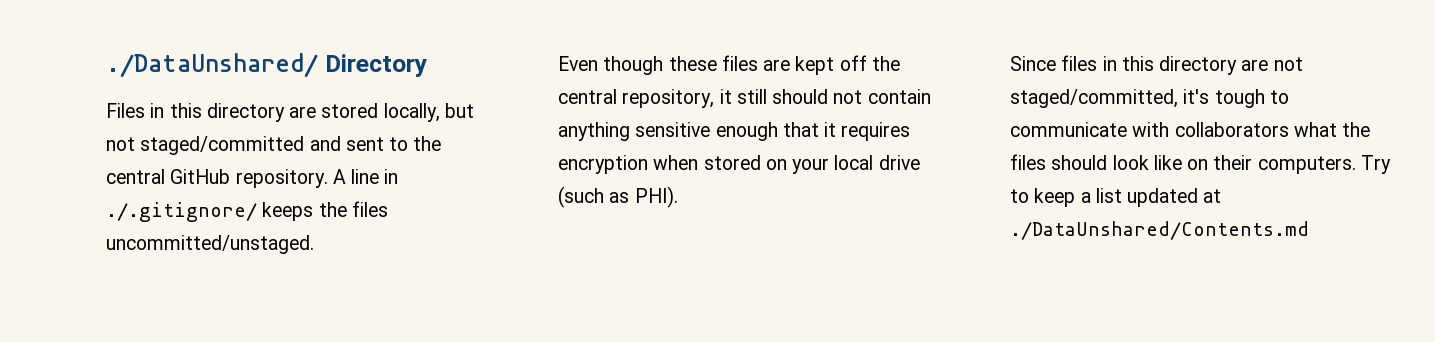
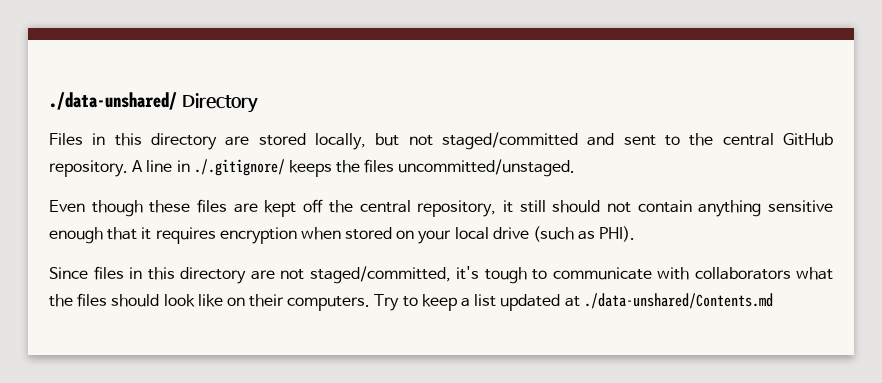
[106,53,318,78] ./DataUnshared/ -> [49,92,177,110] ./data-unshared/
[1010,221,1309,240] ./DataUnshared/Contents.md -> [583,293,773,309] ./data-unshared/Contents.md

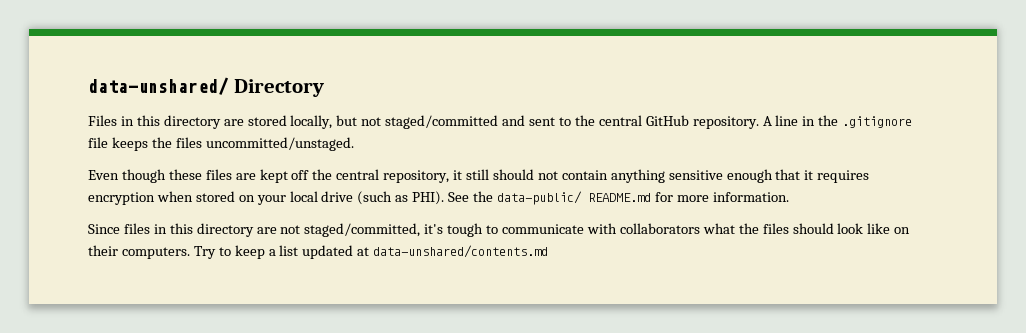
[49,92,177,110] ./data-unshared/ -> [88,77,229,95] data-unshared/
[193,159,285,176] ./.gitignore/ -> [818,115,913,128] [88,137,108,148] the .gitignore file
(636, 234) none -> [448,191,789,205] See the data-public/ README.md for more information.
[583,293,773,309] ./data-unshared/Contents.md -> [373,245,549,258] data-unshared/contents.md

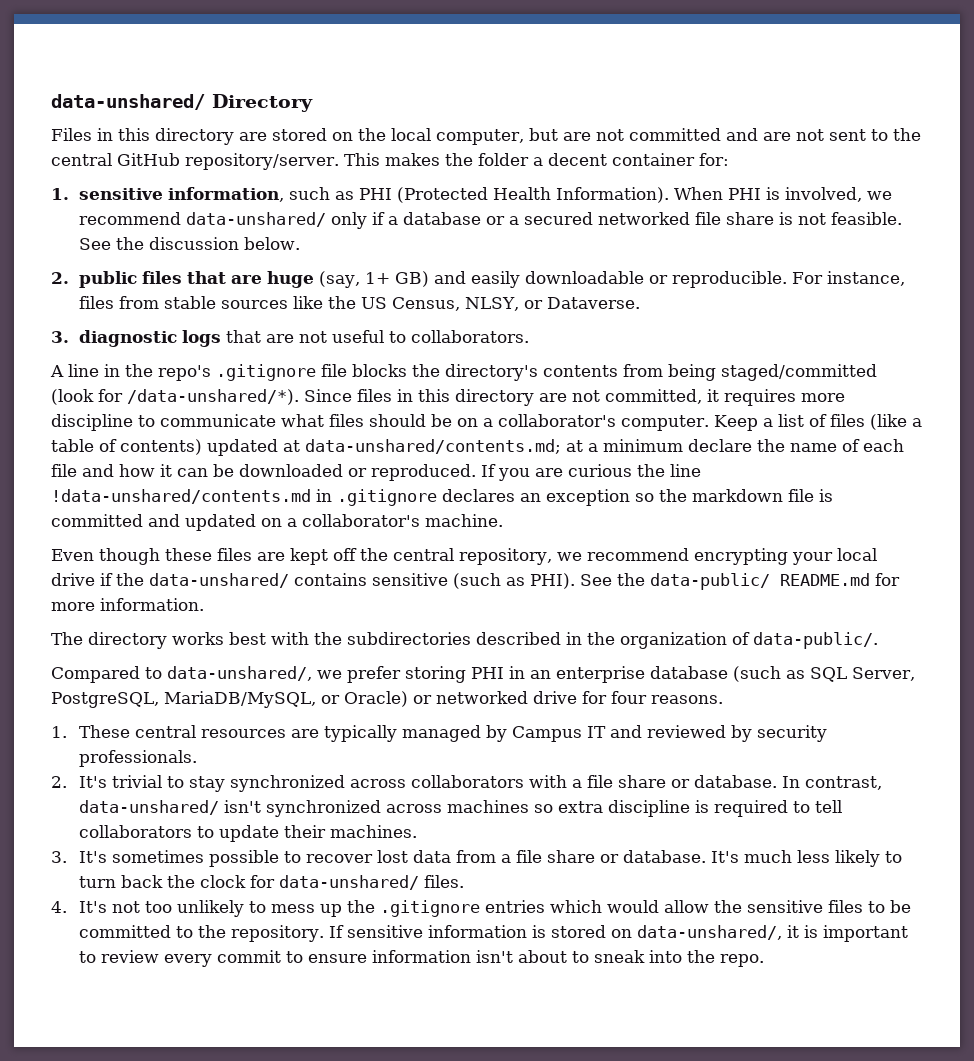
[290,115,526,129] locally, but not staged/committed and -> [332,128,824,145] on the local computer, but are not committed and are not
[692,116,759,129] repository. -> [185,153,729,170] [51,187,892,203] [78,212,902,229] [78,237,300,250] [51,271,905,288] [78,296,640,311] [51,330,529,347] repository/server. This makes the folder a decent container for: // 1. sensitive information, such as PHI (Protected Health Information). When PHI is involved, we recommend data-unshared/ only if a database or a secured networked file share is not feasible. See the discussion below. // 2. public files that are huge (say, 1+ GB) and easily downloadable or reproducible. For instance, files from stable sources like the US Census, NLSY, or Dataverse. // 3. diagnostic logs that are not useful to collaborators. //
(839, 120) none -> [158,365,211,381] repo's
[111,137,354,151] keeps the files uncommitted/unstaged. -> [352,364,877,381] [51,389,845,406] [51,414,922,431] [51,439,904,456] [51,464,701,481] [51,489,833,506] [51,514,503,531] blocks the directory's contents from being staged/committed (look for /data-unshared/*). Since files in this directory are not committed, it requires more discipline to communicate what files should be on a collaborator's computer. Keep a list of files (like a table of contents) updated at data-unshared/contents.md; at a minimum declare the name of each file and how it can be downloaded or reproduced. If you are curious the line !data-unshared/contents.md in .gitignore declares an exception so the markdown file is committed and updated on a collaborator's machine.
[453,169,870,183] [88,191,354,205] it still should not contain anything sensitive enough that it requires encryption when stored on your local drive -> [556,548,877,565] [51,573,448,588] we recommend encrypting your local drive if the data-unshared/ contains sensitive
[88,223,911,237] [88,245,549,259] Since files in this directory are not staged/committed, it's tough to communicate with collaborators what the files should look like on their computers. Try to keep a list updated at data-unshared/contents.md -> [51,632,878,649] [51,666,915,683] [51,691,723,708] [51,725,827,742] [78,750,197,767] [51,775,882,792] [78,800,842,817] [78,825,417,842] [51,850,902,867] [78,875,464,890] [51,900,911,917] [78,925,908,942] [78,950,764,967] The directory works best with the subdirectories described in the organization of data-public/. // Compared to data-unshared/, we prefer storing PHI in an enterprise database (such as SQL Server, PostgreSQL, MariaDB/MySQL, or Oracle) or networked drive for four reasons. // 1. These central resources are typically managed by Campus IT and reviewed by security professionals. // 2. It's trivial to stay synchronized across collaborators with a file share or database. In contrast, data-unshared/ isn't synchronized across machines so extra discipline is required to tell collaborators to update their machines. // 3. It's sometimes possible to recover lost data from a file share or database. It's much less likely to turn back the clock for data-unshared/ files. // 4. It's not too unlikely to mess up the .gitignore entries which would allow the sensitive files to be committed to the repository. If sensitive information is stored on data-unshared/, it is important to review every commit to ensure information isn't about to sneak into the repo.

